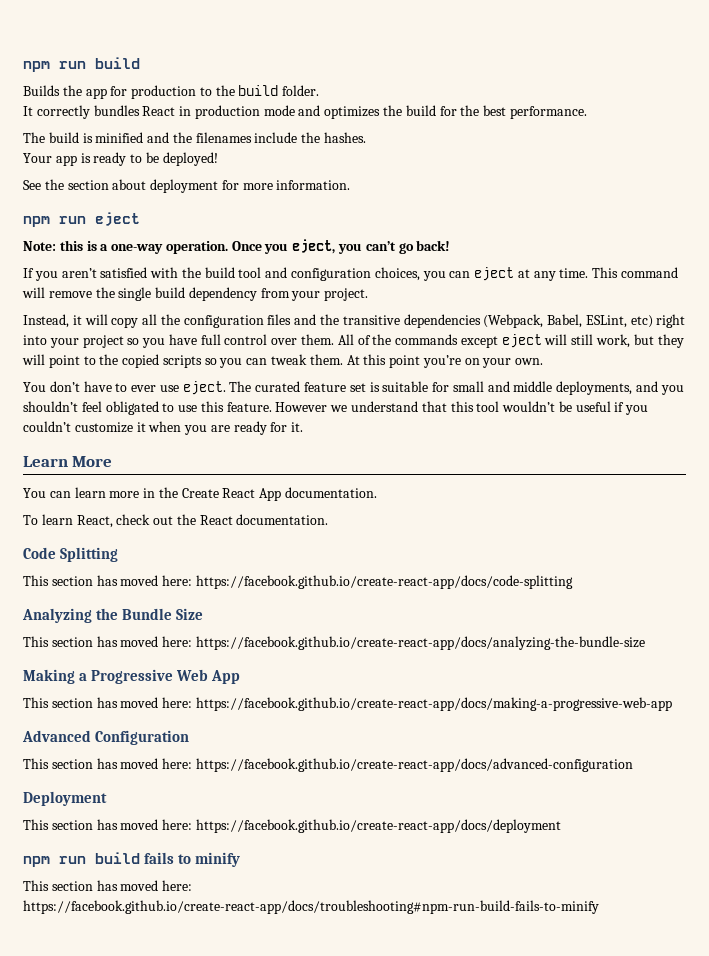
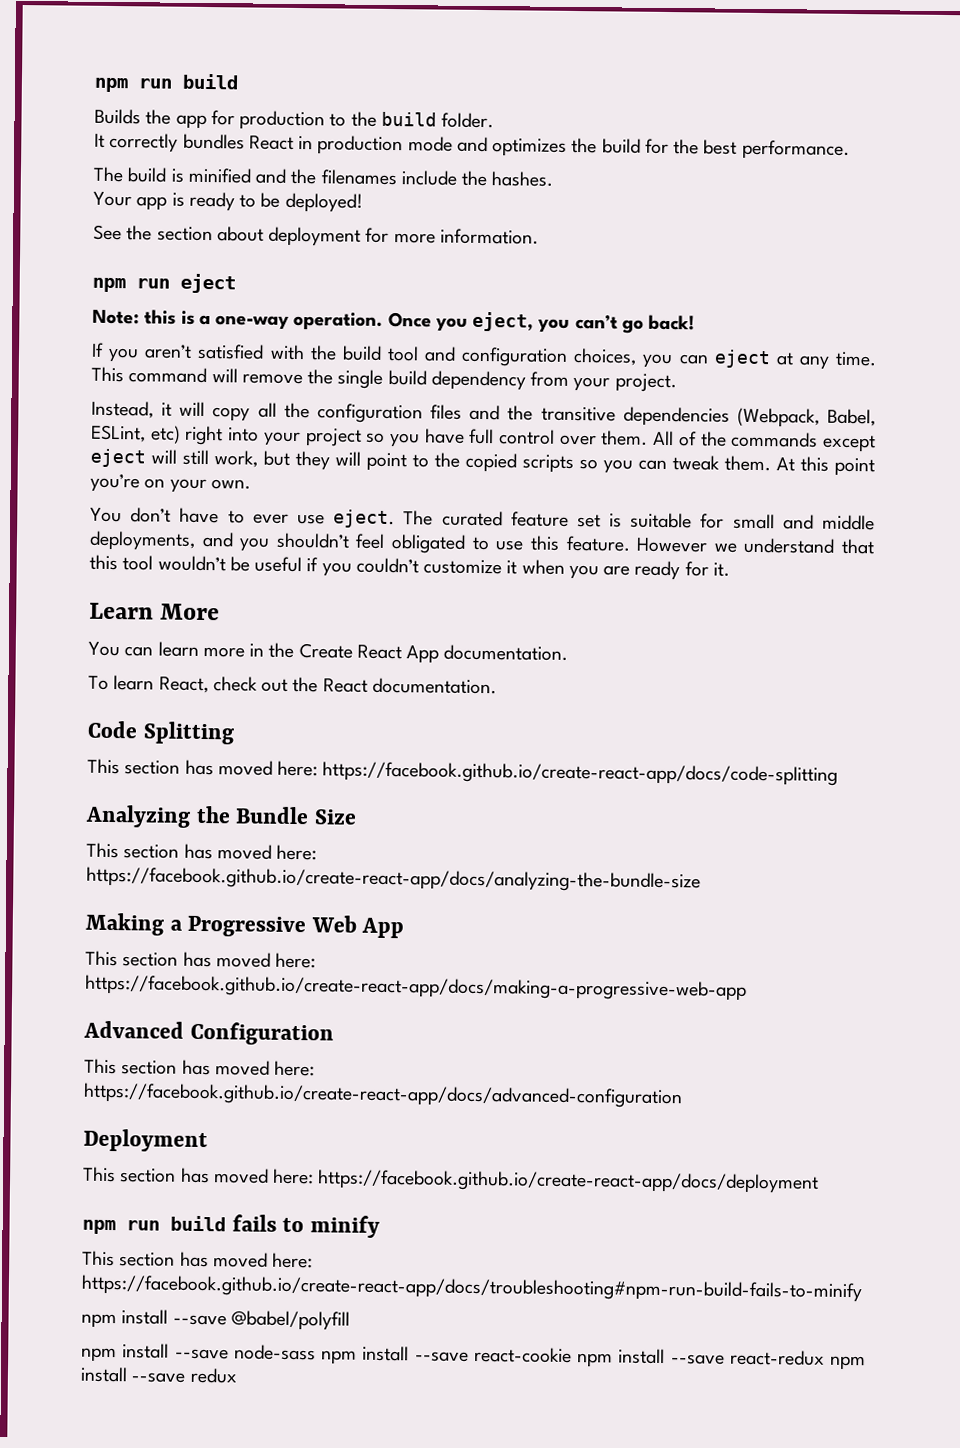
(599, 907) none -> [81,1309,350,1331] [81,1343,866,1371] [80,1366,238,1384] // npm install --save @babel/polyfill // npm install --save node-sass npm install --save react-cookie npm install --save react-redux npm install --save redux

